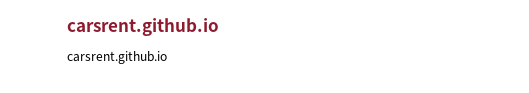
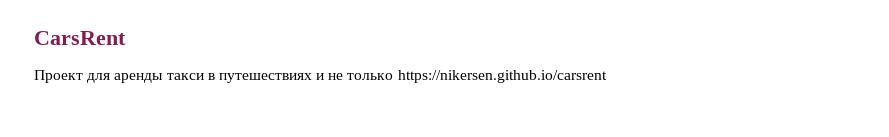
[67,18,219,36] [67,51,167,64] carsrent.github.io // carsrent.github.io -> [34,31,126,45] [34,70,607,83] CarsRent // Проект для аренды такси в путешествиях и не только https://nikersen.github.io/carsrent

